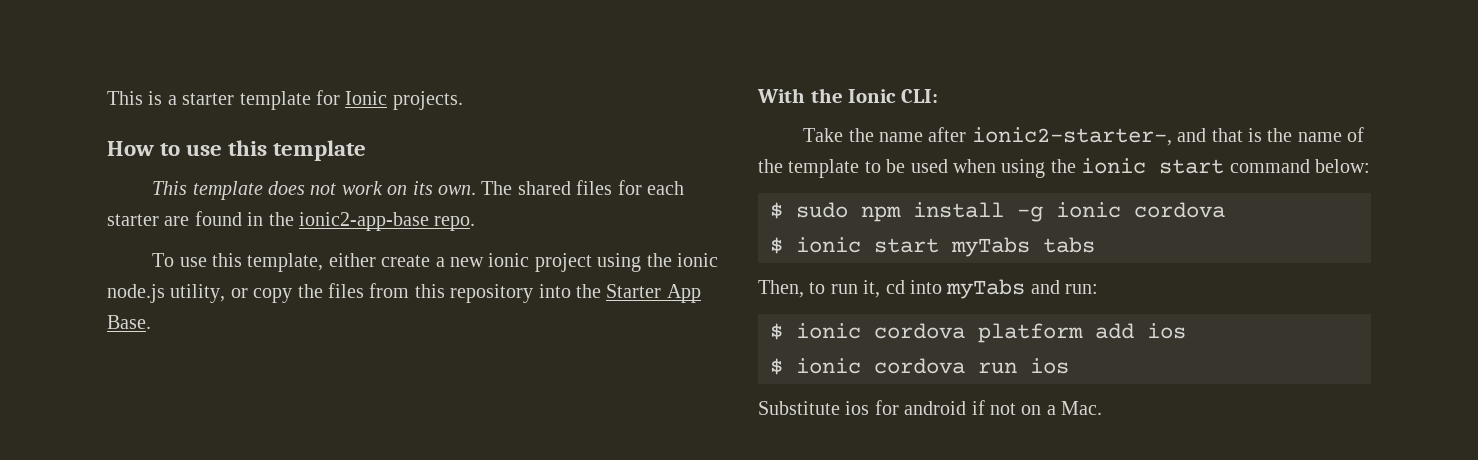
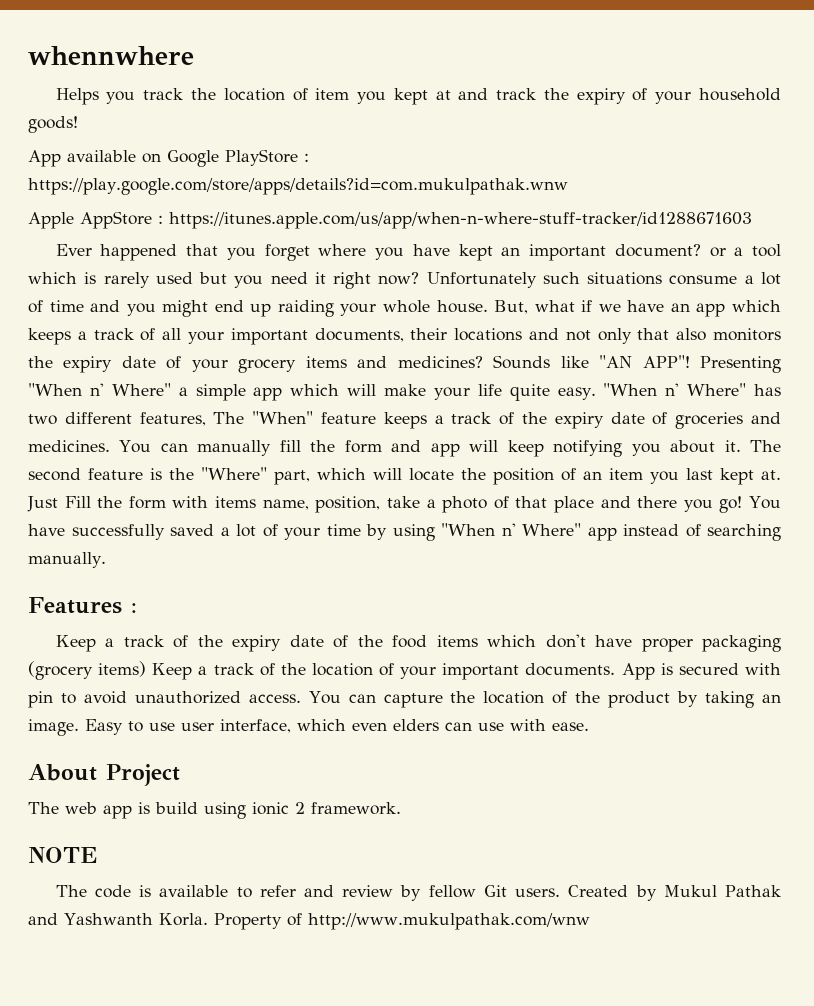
[107,90,463,110] [107,140,367,161] [152,180,684,200] [107,211,476,231] [152,253,718,272] [107,283,701,303] [107,315,151,329] [757,88,938,103] [803,127,1365,146] [758,158,1370,178] [770,202,1225,222] [770,237,1095,257] [758,279,1099,299] [770,323,1186,343] [770,358,1069,375] [758,400,1103,415] This is a starter template for Ionic projects. // How to use this template // This template does not work on its own. The shared files for each starter are found in the ionic2-app-base repo. // To use this template, either create a new ionic project using the ionic node.js utility, or copy the files from this repository into the Starter App Base. // With the Ionic CLI: // Take the name after ionic2-starter-, and that is the name of the template to be used when using the ionic start command below: // $ sudo npm install -g ionic cordova // $ ionic start myTabs tabs // Then, to run it, cd into myTabs and run: // $ ionic cordova platform add ios // $ ionic cordova run ios // Substitute ios for android if not on a Mac. -> [28,46,194,65] [55,88,781,105] [28,116,78,133] [28,149,309,167] [28,178,568,195] [28,211,752,229] [55,244,781,261] [28,272,781,289] [28,300,781,317] [28,328,781,345] [28,355,781,373] [28,383,781,401] [28,411,781,429] [28,440,782,457] [28,467,781,485] [27,496,782,513] [28,523,781,541] [28,552,106,568] [28,597,137,614] [55,634,781,652] [28,661,781,680] [28,691,782,708] [28,719,589,736] [28,764,180,786] [28,802,401,819] [28,847,97,863] [55,885,781,901] [28,913,590,930] whennwhere // Helps you track the location of item you kept at and track the expiry of your household goods! // App available on Google PlayStore : https://play.google.com/store/apps/details?id=com.mukulpathak.wnw // Apple AppStore : https://itunes.apple.com/us/app/when-n-where-stuff-tracker/id1288671603 // Ever happened that you forget where you have kept an important document? or a tool which is rarely used but you need it right now? Unfortunately such situations consume a lot of time and you might end up raiding your whole house. But, what if we have an app which keeps a track of all your important documents, their locations and not only that also monitors the expiry date of your grocery items and medicines? Sounds like "AN APP"! Presenting "When n' Where" a simple app which will make your life quite easy. "When n' Where" has two different features, The "When" feature keeps a track of the expiry date of groceries and medicines. You can manually fill the form and app will keep notifying you about it. The second feature is the "Where" part, which will locate the position of an item you last kept at. Just Fill the form with items name, position, take a photo of that place and there you go! You have successfully saved a lot of your time by using "When n' Where" app instead of searching manually. // Features : // Keep a track of the expiry date of the food items which don't have proper packaging (grocery items) Keep a track of the location of your important documents. App is secured with pin to avoid unauthorized access. You can capture the location of the product by taking an image. Easy to use user interface, which even elders can use with ease. // About Project // The web app is build using ionic 2 framework. // NOTE // The code is available to refer and review by fellow Git users. Created by Mukul Pathak and Yashwanth Korla. Property of http://www.mukulpathak.com/wnw

